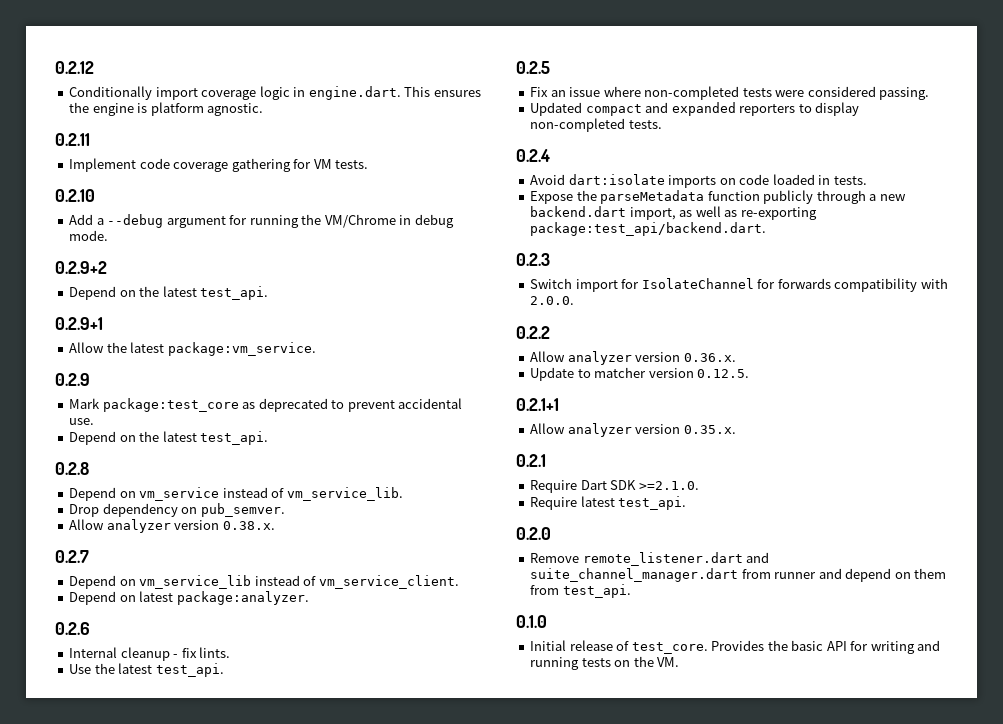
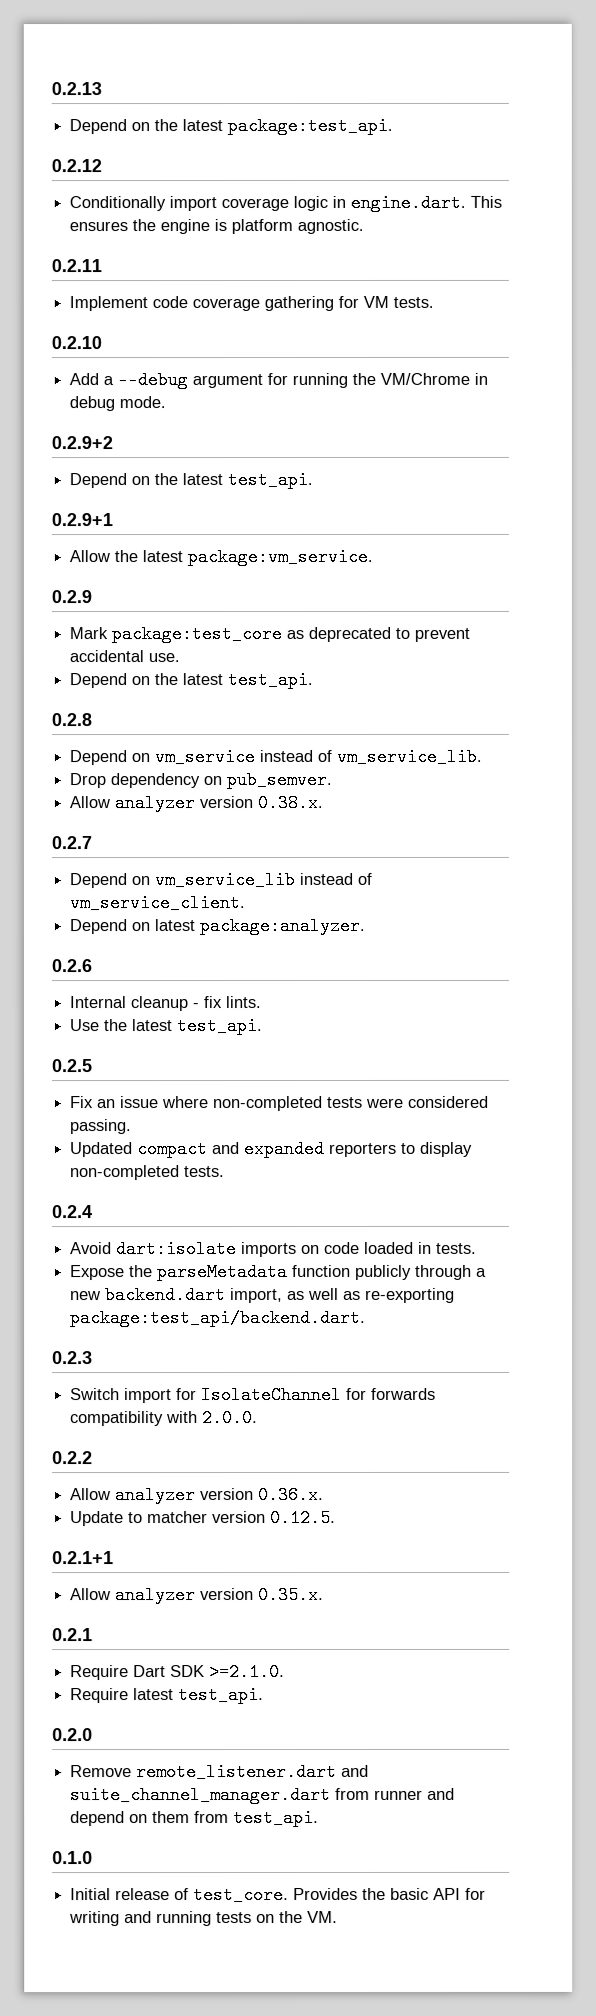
(55, 67) none -> [51,82,102,96] [69,116,394,136] 0.2.13 // Depend on the latest package:test_api. //

